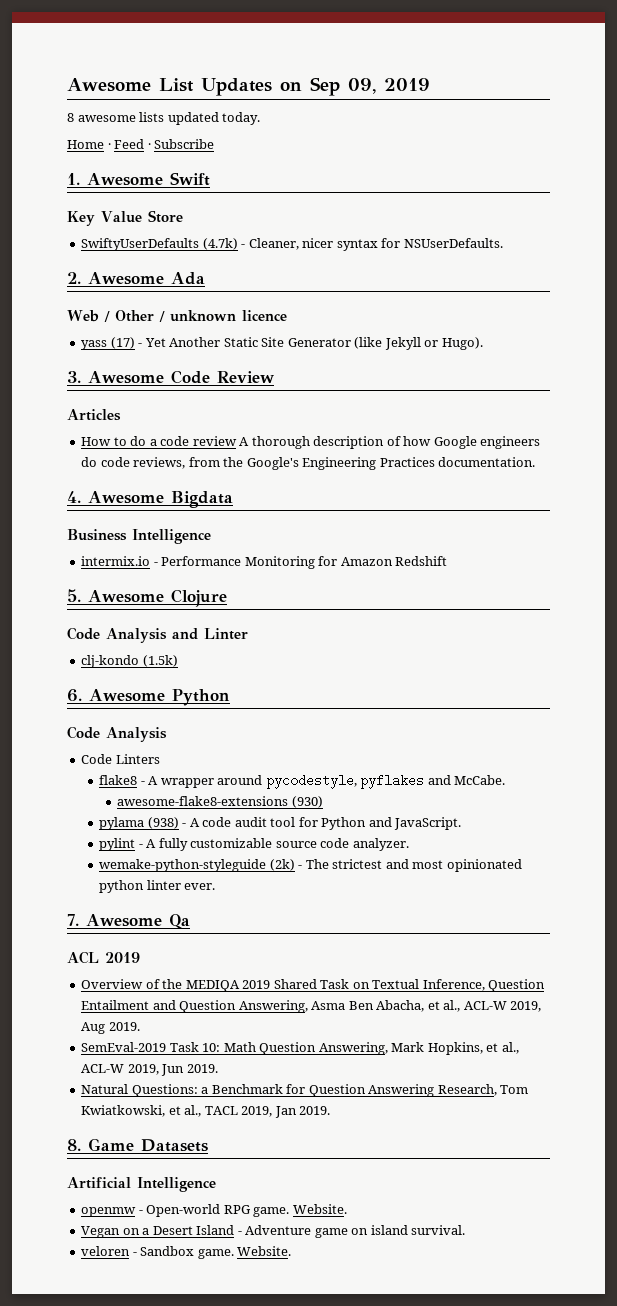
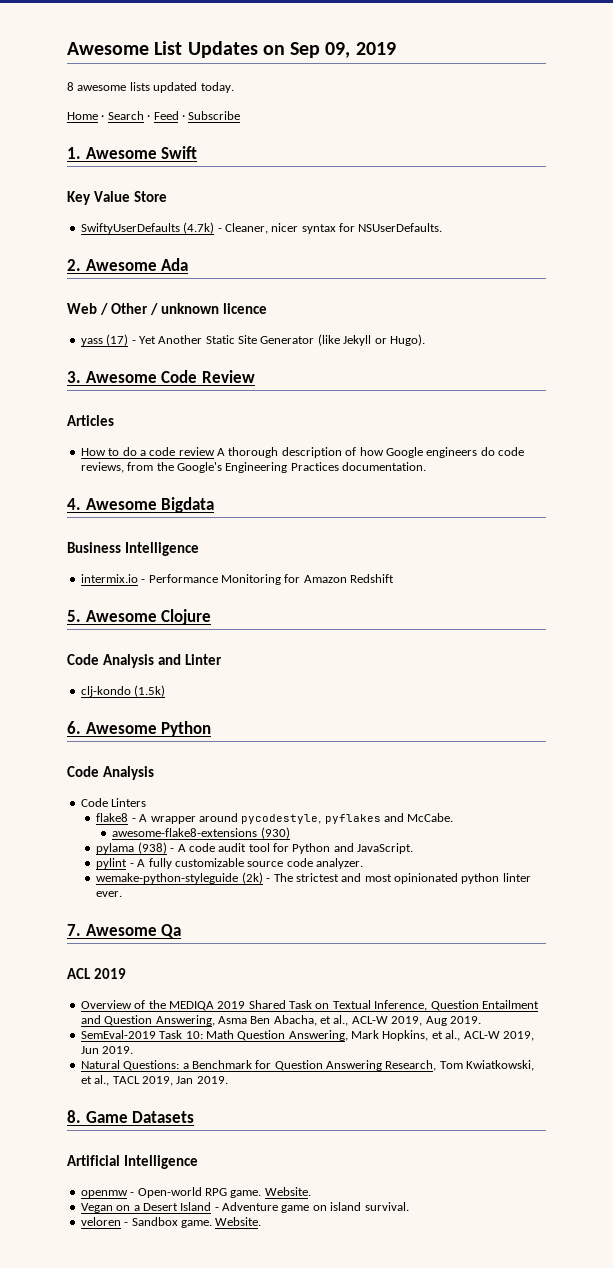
(111, 146) none -> [107,111,151,120] Search ·

